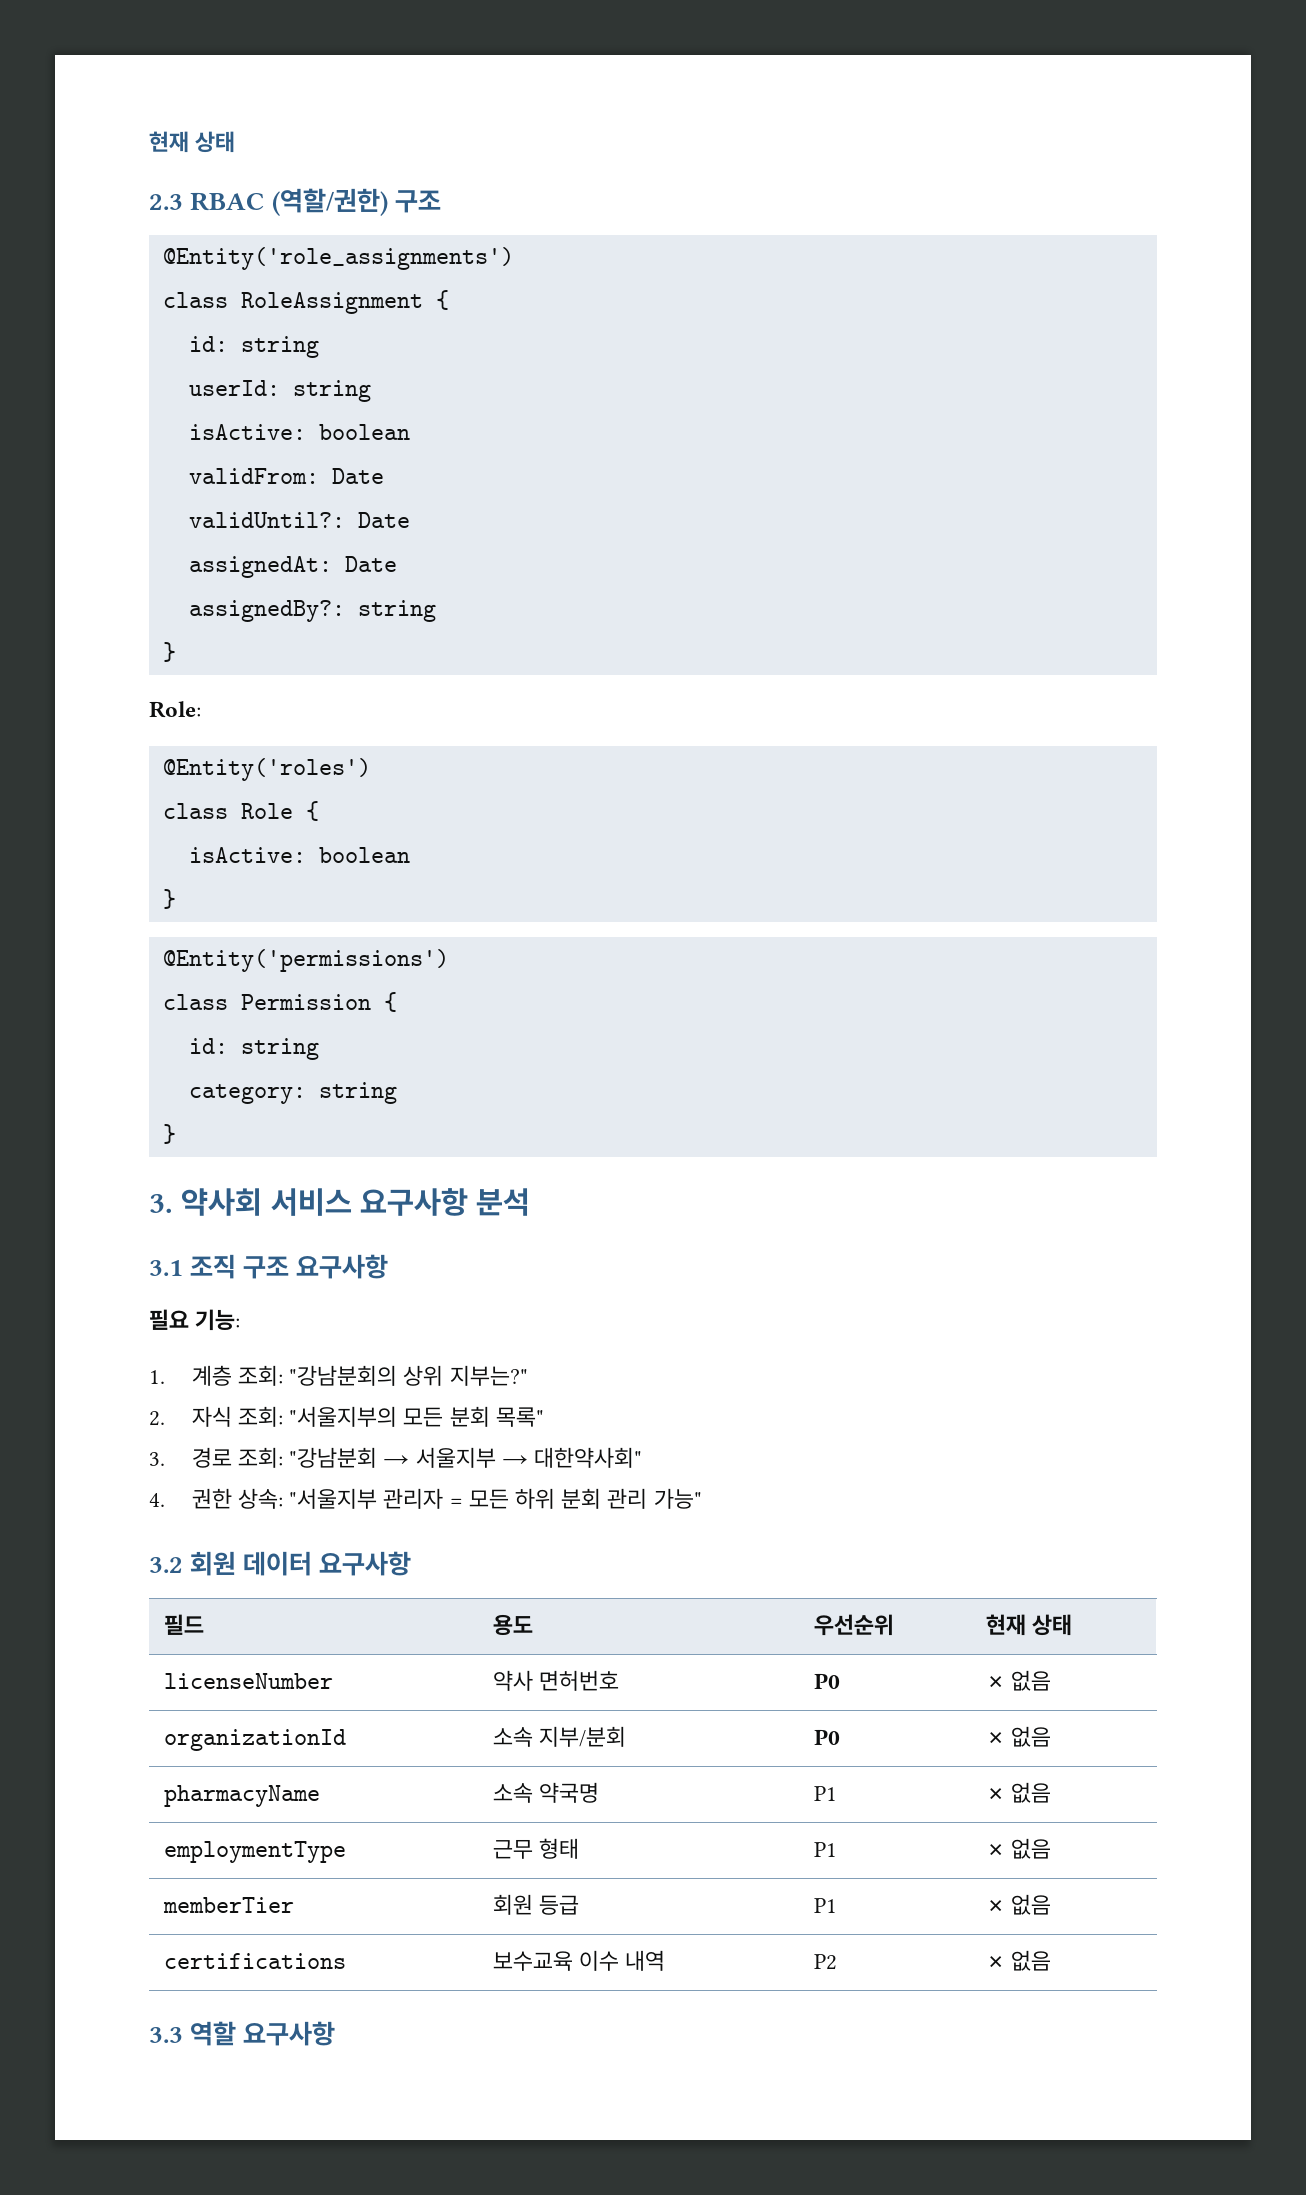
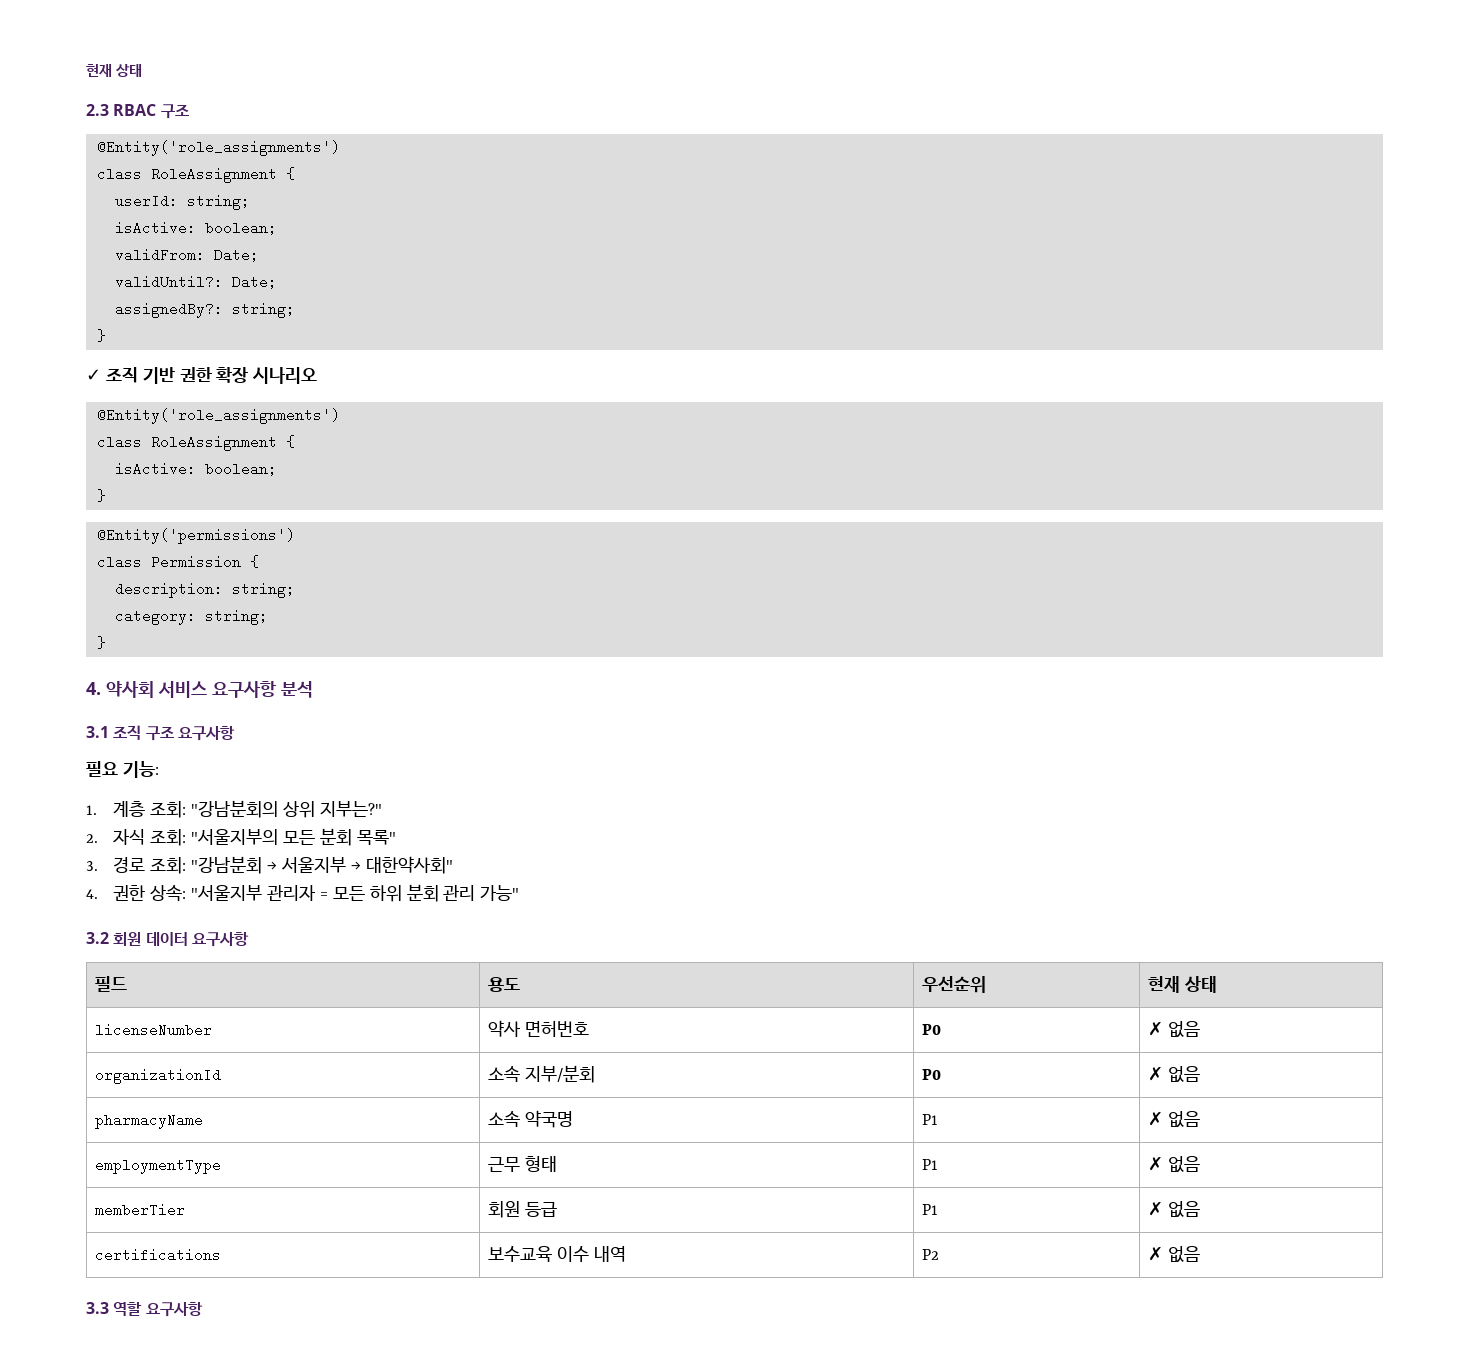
[272,188,389,216] (역할/권한) -> (157, 110) none
[188,336,319,358] // id: string -> (295, 173) none
[292,380,371,402] [188,424,410,440] string // isActive: boolean -> [186,194,250,210] [114,221,277,235] string; // isActive: boolean;
[331,468,384,484] Date -> [213,248,259,262] Date;
[357,512,410,528] [188,556,397,578] Date // assignedAt: Date -> [231,275,277,289] Date;
[357,600,436,622] [162,642,176,662] [149,701,201,718] [162,758,371,781] [162,803,293,819] string // } // Role: // @Entity('roles') // class Role -> [231,302,295,318] [96,329,106,342] [86,367,318,384] [96,408,340,424] [96,435,277,451] string; // } // ✓ 조직 기반 권한 확장 시나리오 // @Entity('role_assignments') // class RoleAssignment
[318,847,410,863] boolean -> [204,462,277,476] boolean;
[188,1038,319,1060] id: string -> [114,582,295,598] description: string;
[318,1082,397,1104] [162,1124,176,1144] [149,1194,173,1213] string // } // 3. -> [204,609,268,625] [96,636,106,649] [86,682,101,695] string; // } // 4.

